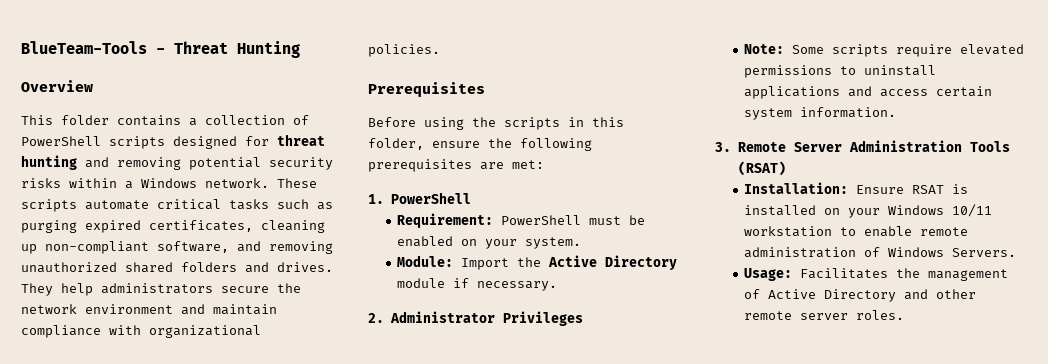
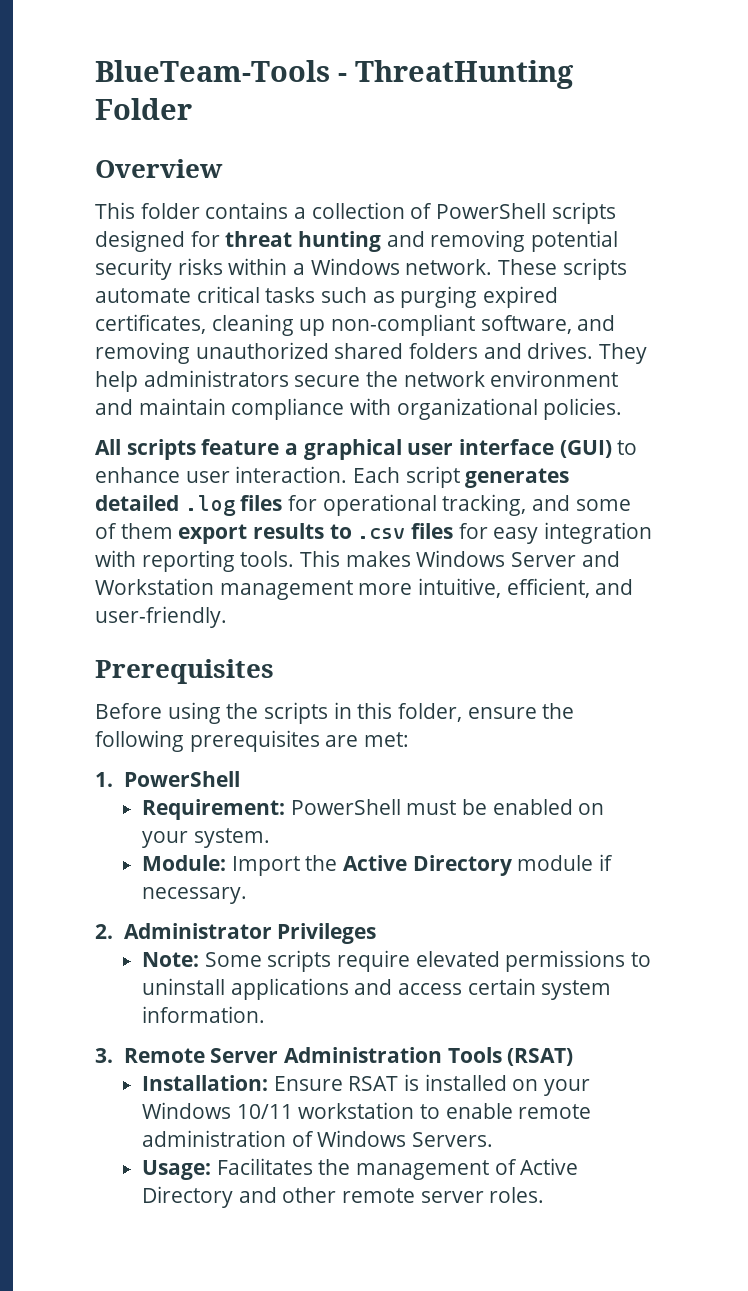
[174,41,300,58] Threat Hunting -> [355,60,574,89] [95,98,192,120] ThreatHunting Folder
(440, 50) none -> [95,439,638,460] [95,466,570,488] [95,494,631,516] [95,522,653,544] [95,550,620,572] [95,578,634,600] [95,606,227,628] // All scripts feature a graphical user interface (GUI) to enhance user interaction. Each script generates detailed .log files for operational tracking, and some of them export results to .csv files for easy integration with reporting tools. This makes Windows Server and Workstation management more intuitive, efficient, and user-friendly.

